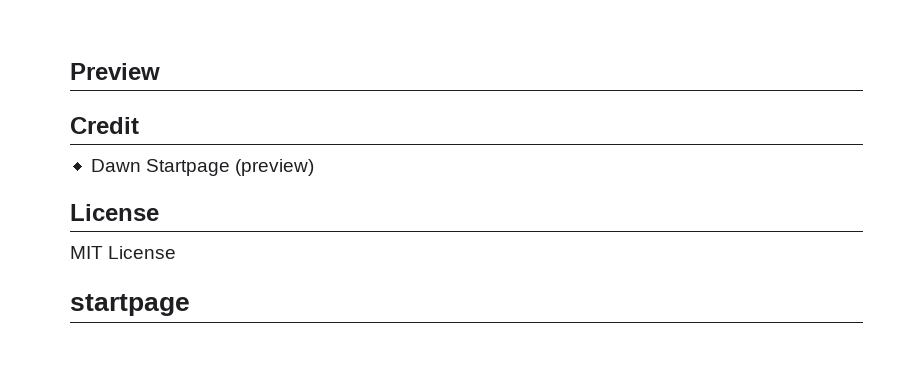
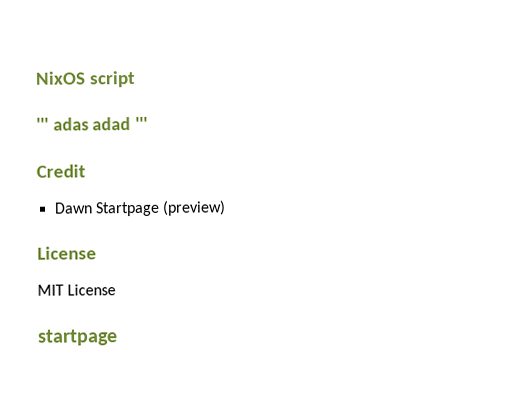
[70,63,160,80] Preview -> [35,71,136,88] [36,116,149,131] NixOS script // ''' adas adad '''

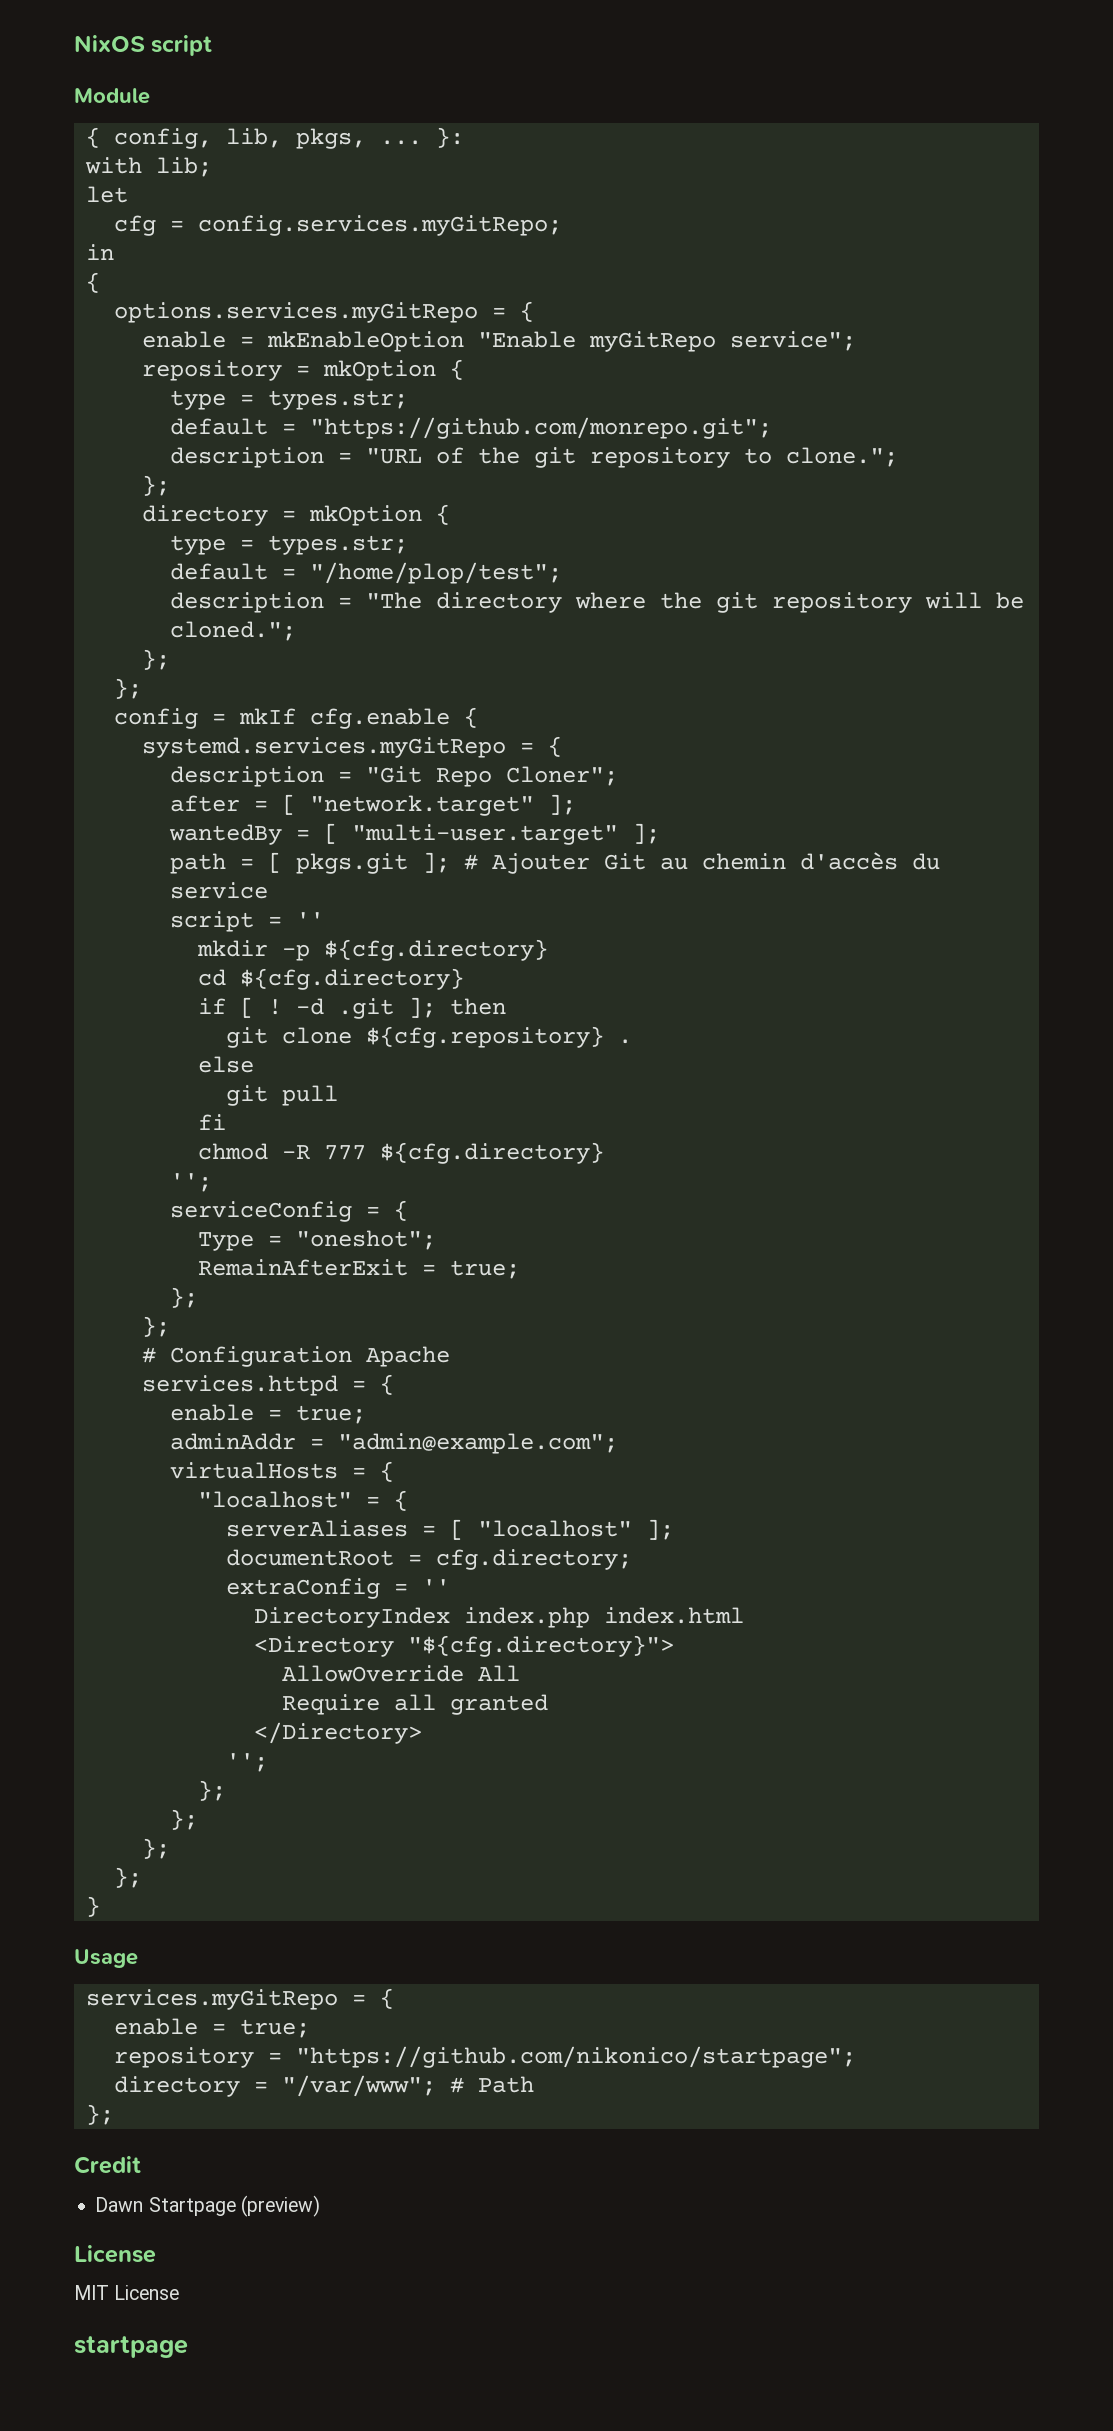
[36,116,149,131] ''' adas adad ''' -> [74,88,150,104] [85,127,464,149] [84,157,212,177] [85,186,128,203] [113,215,562,236] [85,244,114,260] [85,272,100,293] [113,301,534,323] [141,331,856,352] [141,359,464,381] [169,390,408,410] [169,417,772,439] [169,447,898,468] [141,475,170,496] [141,504,450,526] [169,535,408,555] [169,562,562,584] [169,592,1024,613] [169,621,296,641] [141,649,170,670] [113,678,142,699] [113,707,478,729] [141,736,562,758] [169,766,618,787] [169,794,576,816] [168,823,660,845] [169,852,940,874] [169,882,268,899] [169,911,324,932] [196,939,548,961] [197,968,464,990] [197,997,506,1019] [225,1026,632,1048] [197,1056,254,1073] [225,1085,338,1106] [197,1114,226,1130] [197,1142,604,1164] [169,1173,212,1192] [169,1200,408,1222] [197,1230,436,1251] [197,1259,520,1279] [169,1287,198,1308] [141,1316,170,1337] [141,1346,450,1367] [141,1374,394,1396] [169,1404,366,1424] [169,1433,618,1454] [169,1461,394,1482] [197,1490,408,1511] [225,1519,674,1540] [225,1549,632,1570] [225,1578,450,1599] [253,1607,744,1628] [253,1635,674,1657] [281,1665,520,1682] [281,1694,548,1715] [253,1722,422,1744] [225,1753,268,1772] [197,1780,226,1801] [169,1809,198,1830] [141,1838,170,1859] [113,1867,142,1888] [85,1896,100,1917] [74,1949,138,1968] [85,1988,394,2010] [113,2018,310,2038] [113,2046,856,2068] [113,2075,534,2097] [85,2104,114,2125] Module // { config, lib, pkgs, ... }: // with lib; // let // cfg = config.services.myGitRepo; // in // { // options.services.myGitRepo = { // enable = mkEnableOption "Enable myGitRepo service"; // repository = mkOption { // type = types.str; // default = "https://github.com/monrepo.git"; // description = "URL of the git repository to clone."; // }; // directory = mkOption { // type = types.str; // default = "/home/plop/test"; // description = "The directory where the git repository will be cloned."; // }; // }; // config = mkIf cfg.enable { // systemd.services.myGitRepo = { // description = "Git Repo Cloner"; // after = [ "network.target" ]; // wantedBy = [ "multi-user.target" ]; // path = [ pkgs.git ]; # Ajouter Git au chemin d'accès du service // script = '' // mkdir -p ${cfg.directory} // cd ${cfg.directory} // if [ ! -d .git ]; then // git clone ${cfg.repository} . // else // git pull // fi // chmod -R 777 ${cfg.directory} // ''; // serviceConfig = { // Type = "oneshot"; // RemainAfterExit = true; // }; // }; // # Configuration Apache // services.httpd = { // enable = true; // adminAddr = "admin@example.com"; // virtualHosts = { // "localhost" = { // serverAliases = [ "localhost" ]; // documentRoot = cfg.directory; // extraConfig = '' // DirectoryIndex index.php index.html // <Directory "${cfg.directory}"> // AllowOverride All // Require all granted // </Directory> // ''; // }; // }; // }; // }; // } // Usage // services.myGitRepo = { // enable = true; // repository = "https://github.com/nikonico/startpage"; // directory = "/var/www"; # Path // };

